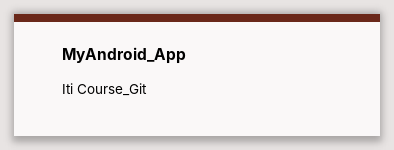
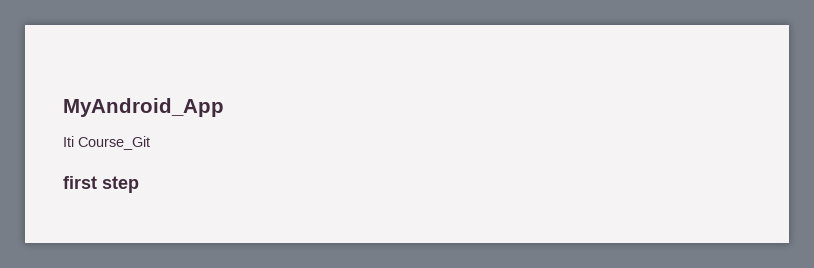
(147, 89) none -> [63,176,139,193] // first step

